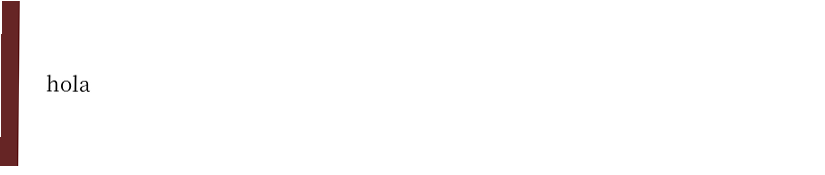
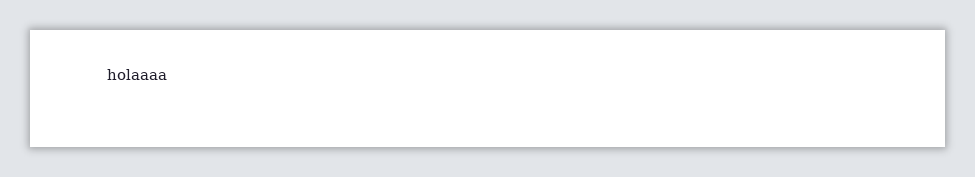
[45,74,92,92] hola -> [107,69,167,80] holaaaa

